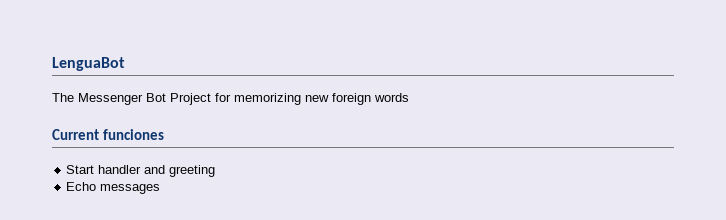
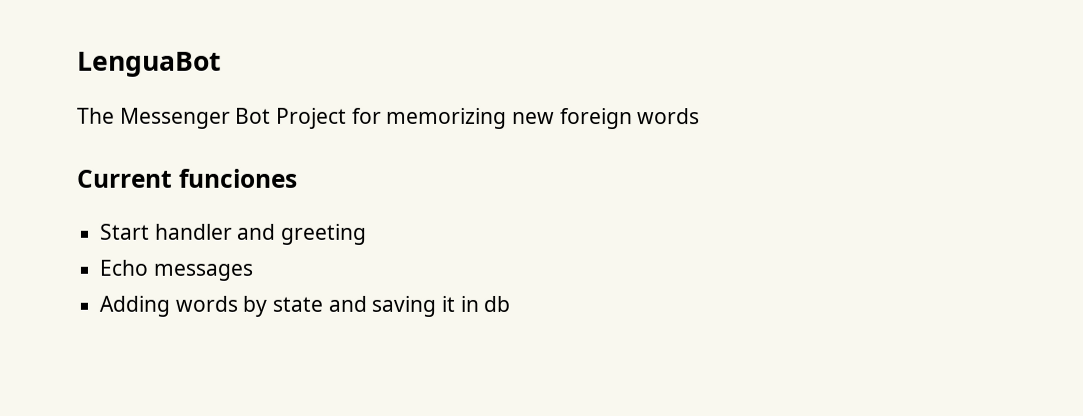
(161, 189) none -> [99,295,511,317] // Adding words by state and saving it in db

